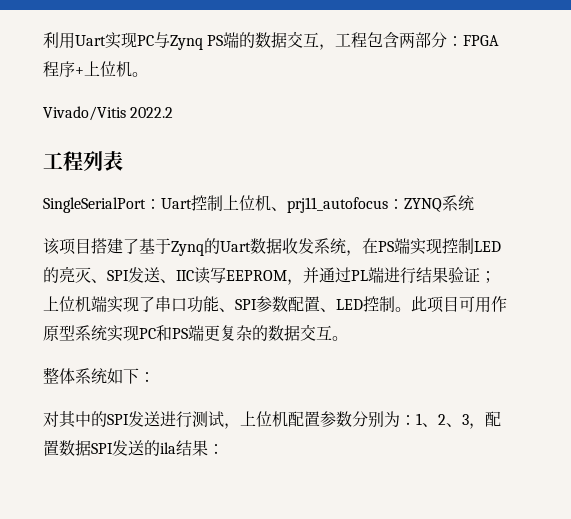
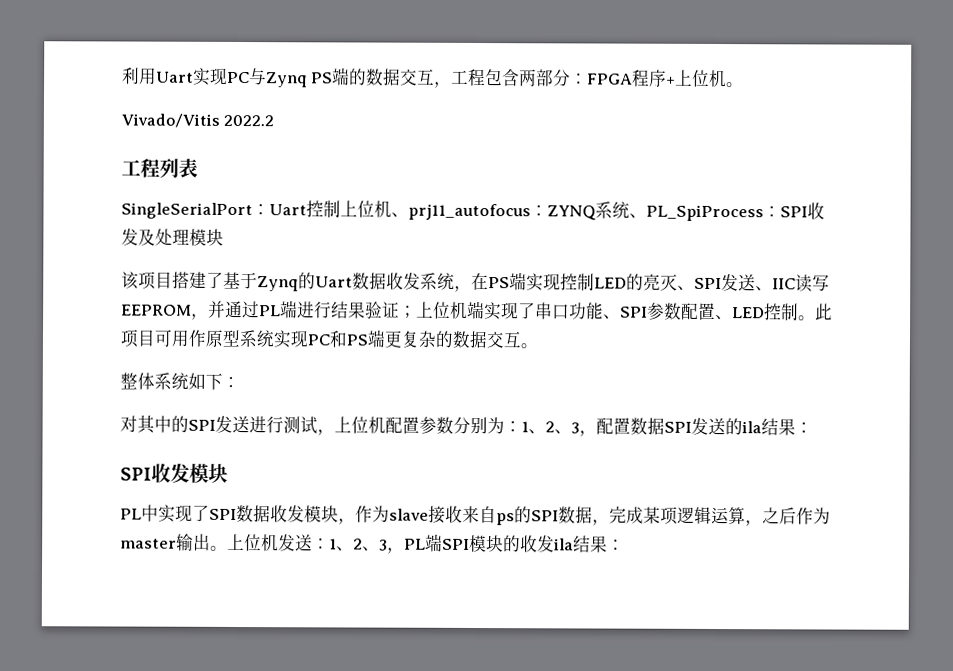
(474, 203) none -> [629,202,825,222] [121,228,224,246] 、PL_SpiProcess：SPI收发及处理模块
(224, 449) none -> [120,463,228,483] [120,504,831,527] [120,533,625,554] // SPI收发模块 // PL中实现了SPI数据收发模块，作为slave接收来自ps的SPI数据，完成某项逻辑运算，之后作为master输出。上位机发送：1、2、3，PL端SPI模块的收发ila结果：

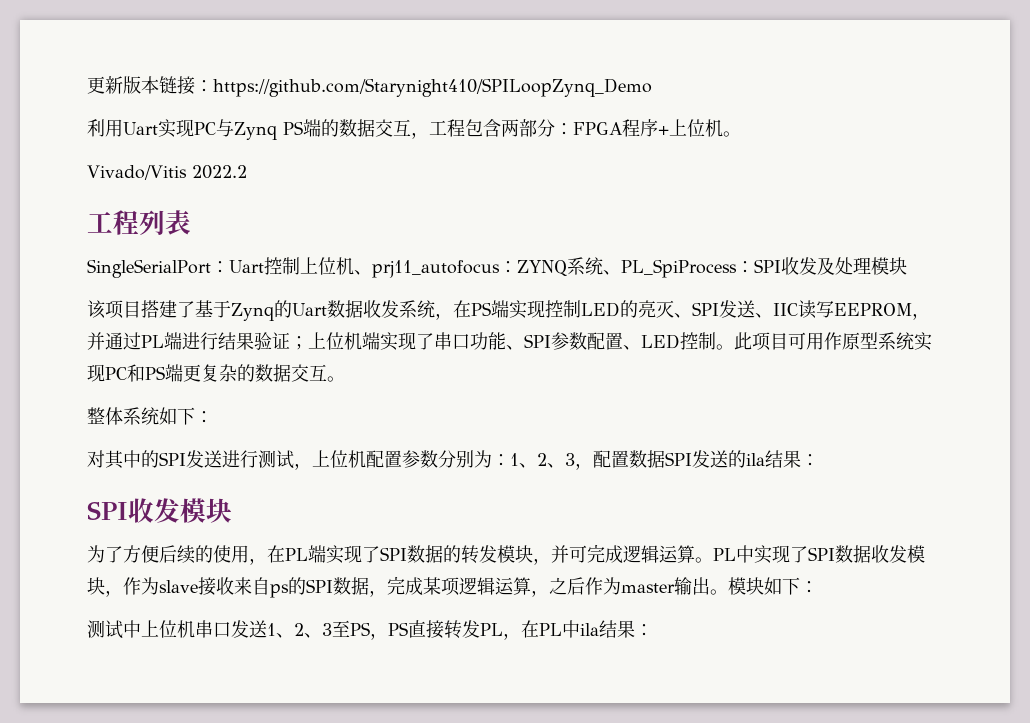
(122, 76) none -> [87,76,652,97] 更新版本链接：https://github.com/Starynight410/SPILoopZynq_Demo //
(228, 473) none -> [87,544,713,565] 为了方便后续的使用，在PL端实现了SPI数据的转发模块，并可完成逻辑运算。
[227,533,555,554] 上位机发送：1、2、3，PL端SPI模块的收发 -> [728,577,818,595] [87,620,580,640] 模块如下： // 测试中上位机串口发送1、2、3至PS，PS直接转发PL，在PL中

